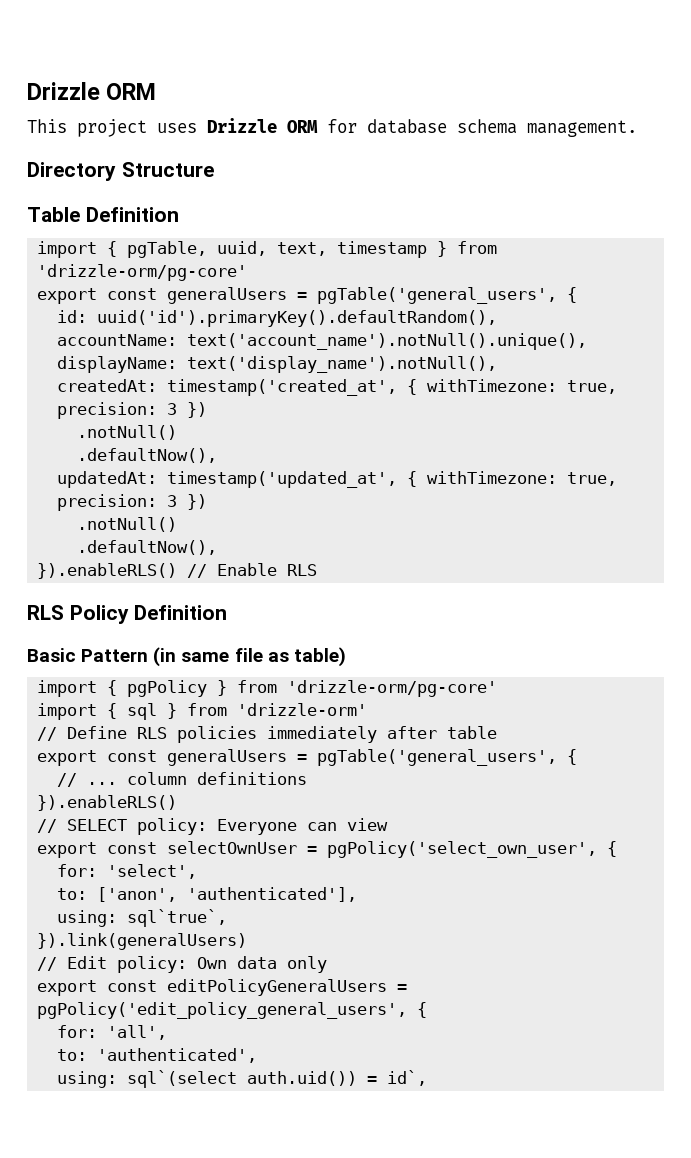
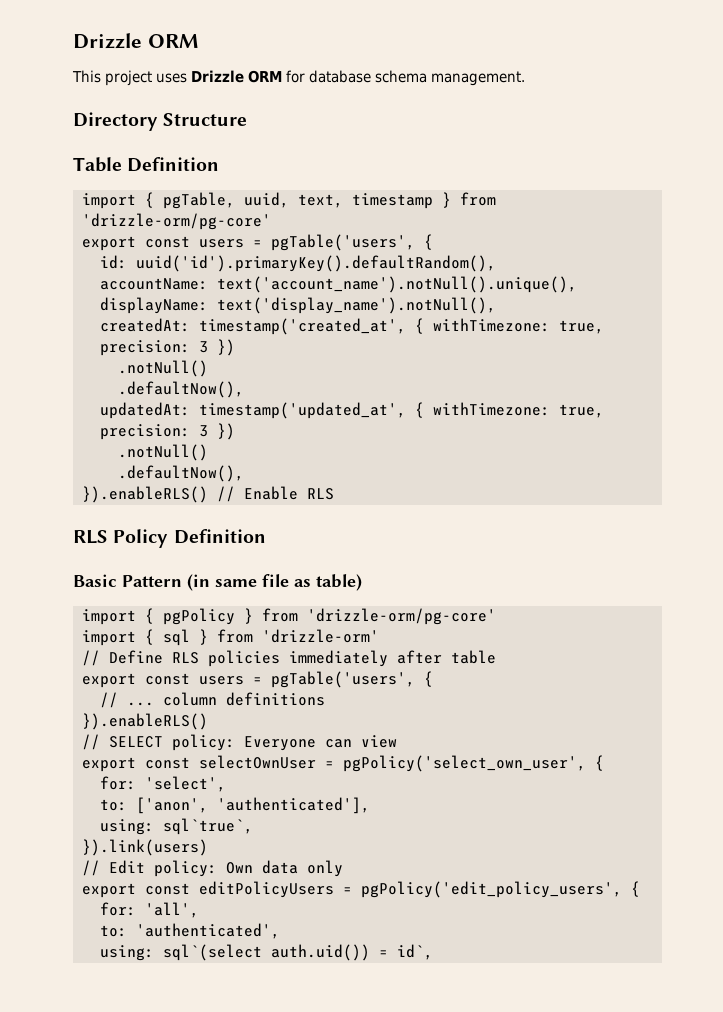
[167,287,558,304] generalUsers = pgTable('general_users', -> [199,234,415,251] users = pgTable('users',
[167,749,558,766] generalUsers = pgTable('general_users', -> [199,671,415,688] users = pgTable('users',
[37,933,248,950] }).link(generalUsers) -> [82,839,208,856] }).link(users)
[167,979,408,996] [37,1002,408,1019] editPolicyGeneralUsers = pgPolicy('edit_policy_general_users', -> [199,881,622,898] editPolicyUsers = pgPolicy('edit_policy_users',

